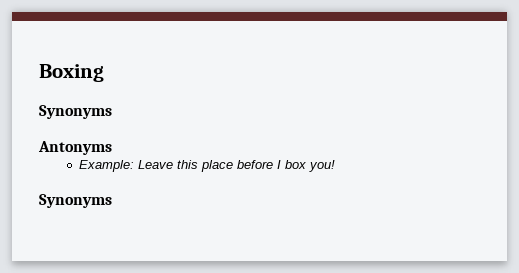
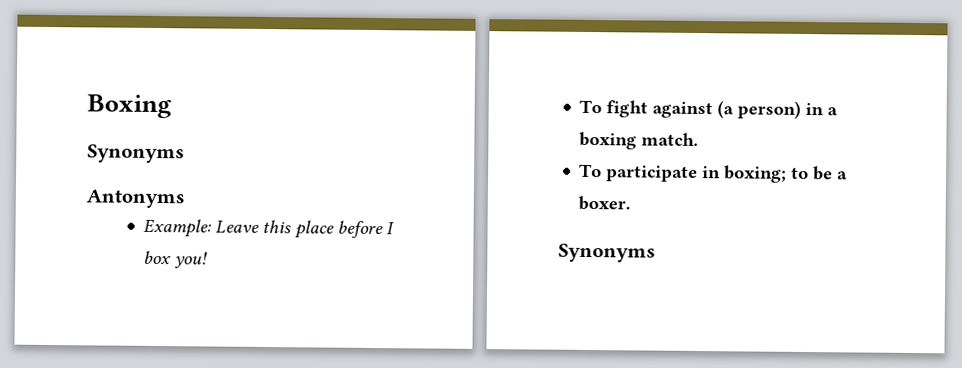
(335, 166) none -> [579,99,839,119] [579,131,700,150] [579,163,849,183] [578,195,632,211] // To fight against (a person) in a boxing match. // To participate in boxing; to be a boxer.

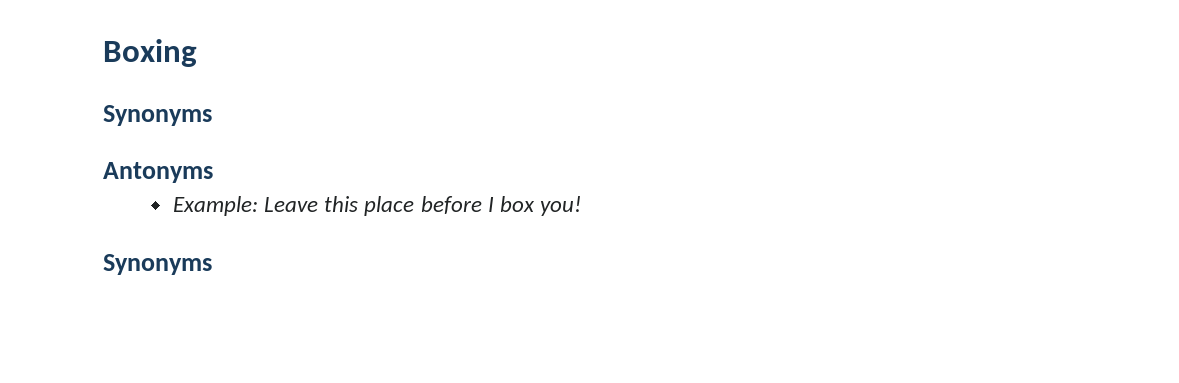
[579,99,839,119] [579,131,700,150] [579,163,849,183] [578,195,632,211] // To fight against (a person) in a boxing match. // To participate in boxing; to be a boxer. -> (582, 206) none

